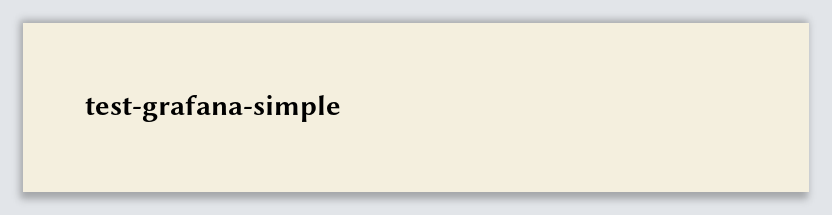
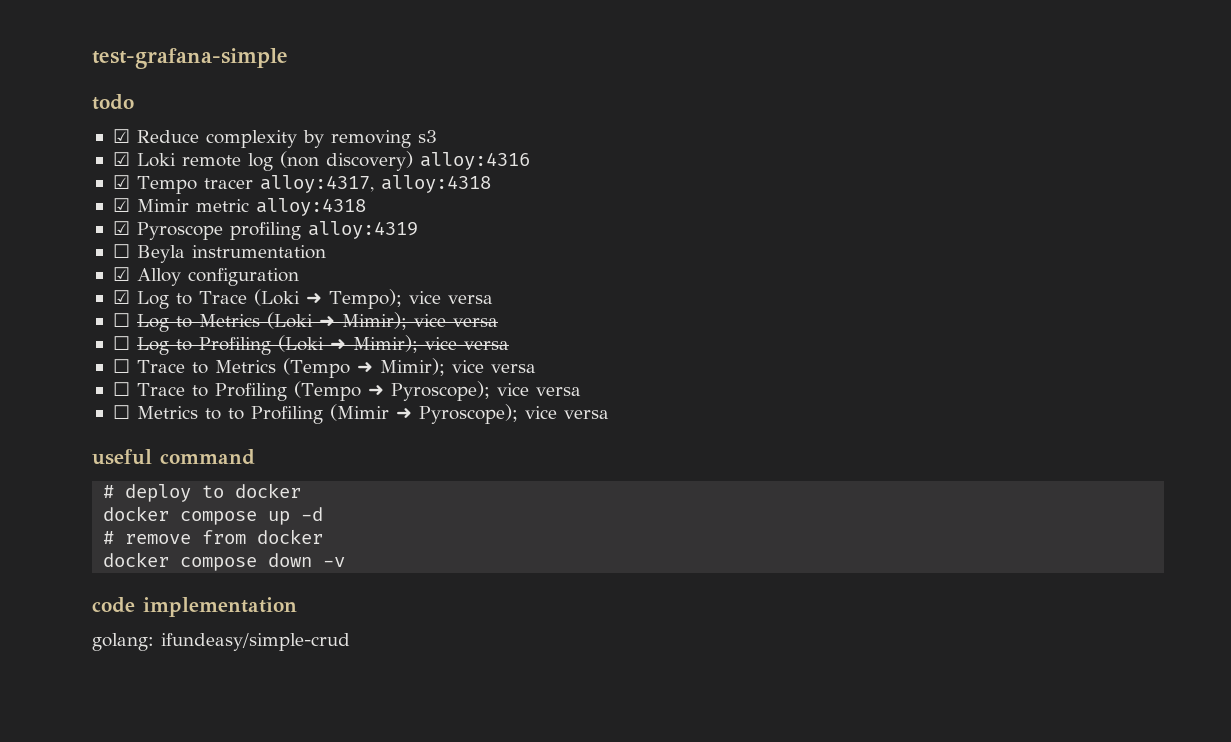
(341, 108) none -> [92,94,134,110] [112,129,437,148] [112,151,530,171] [112,175,491,194] [112,198,366,216] [112,221,418,240] [112,244,326,263] [112,267,299,286] [112,289,493,309] [112,312,498,332] [112,335,509,355] [112,358,536,378] [112,381,581,401] [112,404,609,424] [92,449,255,465] [103,483,302,502] [103,506,324,525] [103,529,324,544] [103,552,346,571] [92,597,297,617] [92,633,350,651] // todo // ☑ Reduce complexity by removing s3 // ☑ Loki remote log (non discovery) alloy:4316 // ☑ Tempo tracer alloy:4317, alloy:4318 // ☑ Mimir metric alloy:4318 // ☑ Pyroscope profiling alloy:4319 // ☐ Beyla instrumentation // ☑ Alloy configuration // ☑ Log to Trace (Loki ➜ Tempo); vice versa // ☐ Log to Metrics (Loki ➜ Mimir); vice versa // ☐ Log to Profiling (Loki ➜ Mimir); vice versa // ☐ Trace to Metrics (Tempo ➜ Mimir); vice versa // ☐ Trace to Profiling (Tempo ➜ Pyroscope); vice versa // ☐ Metrics to to Profiling (Mimir ➜ Pyroscope); vice versa // useful command // # deploy to docker // docker compose up -d // # remove from docker // docker compose down -v // code implementation // golang: ifundeasy/simple-crud

